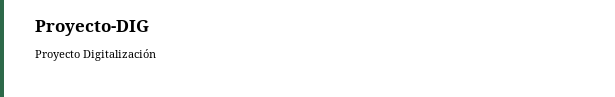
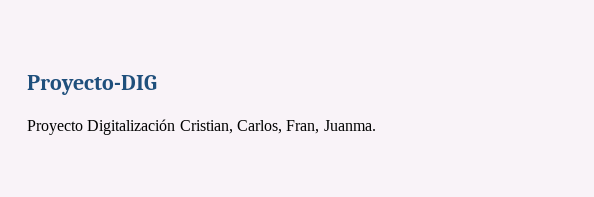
(156, 55) none -> [179,120,376,134] Cristian, Carlos, Fran, Juanma.

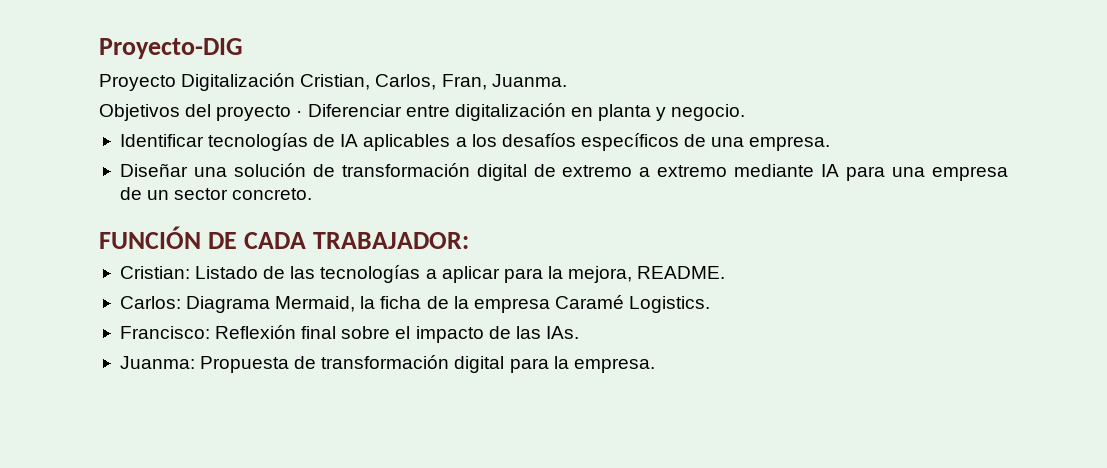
(376, 125) none -> [99,103,746,121] [119,133,831,151] [119,163,1009,181] [119,187,313,200] [99,226,469,249] [119,265,726,283] [119,295,711,313] [119,325,579,343] [119,355,655,373] // Objetivos del proyecto · Diferenciar entre digitalización en planta y negocio. // Identificar tecnologías de IA aplicables a los desafíos específicos de una empresa. // Diseñar una solución de transformación digital de extremo a extremo mediante IA para una empresa de un sector concreto. // FUNCIÓN DE CADA TRABAJADOR: // Cristian: Listado de las tecnologías a aplicar para la mejora, README. // Carlos: Diagrama Mermaid, la ficha de la empresa Caramé Logistics. // Francisco: Reflexión final sobre el impacto de las IAs. // Juanma: Propuesta de transformación digital para la empresa.

